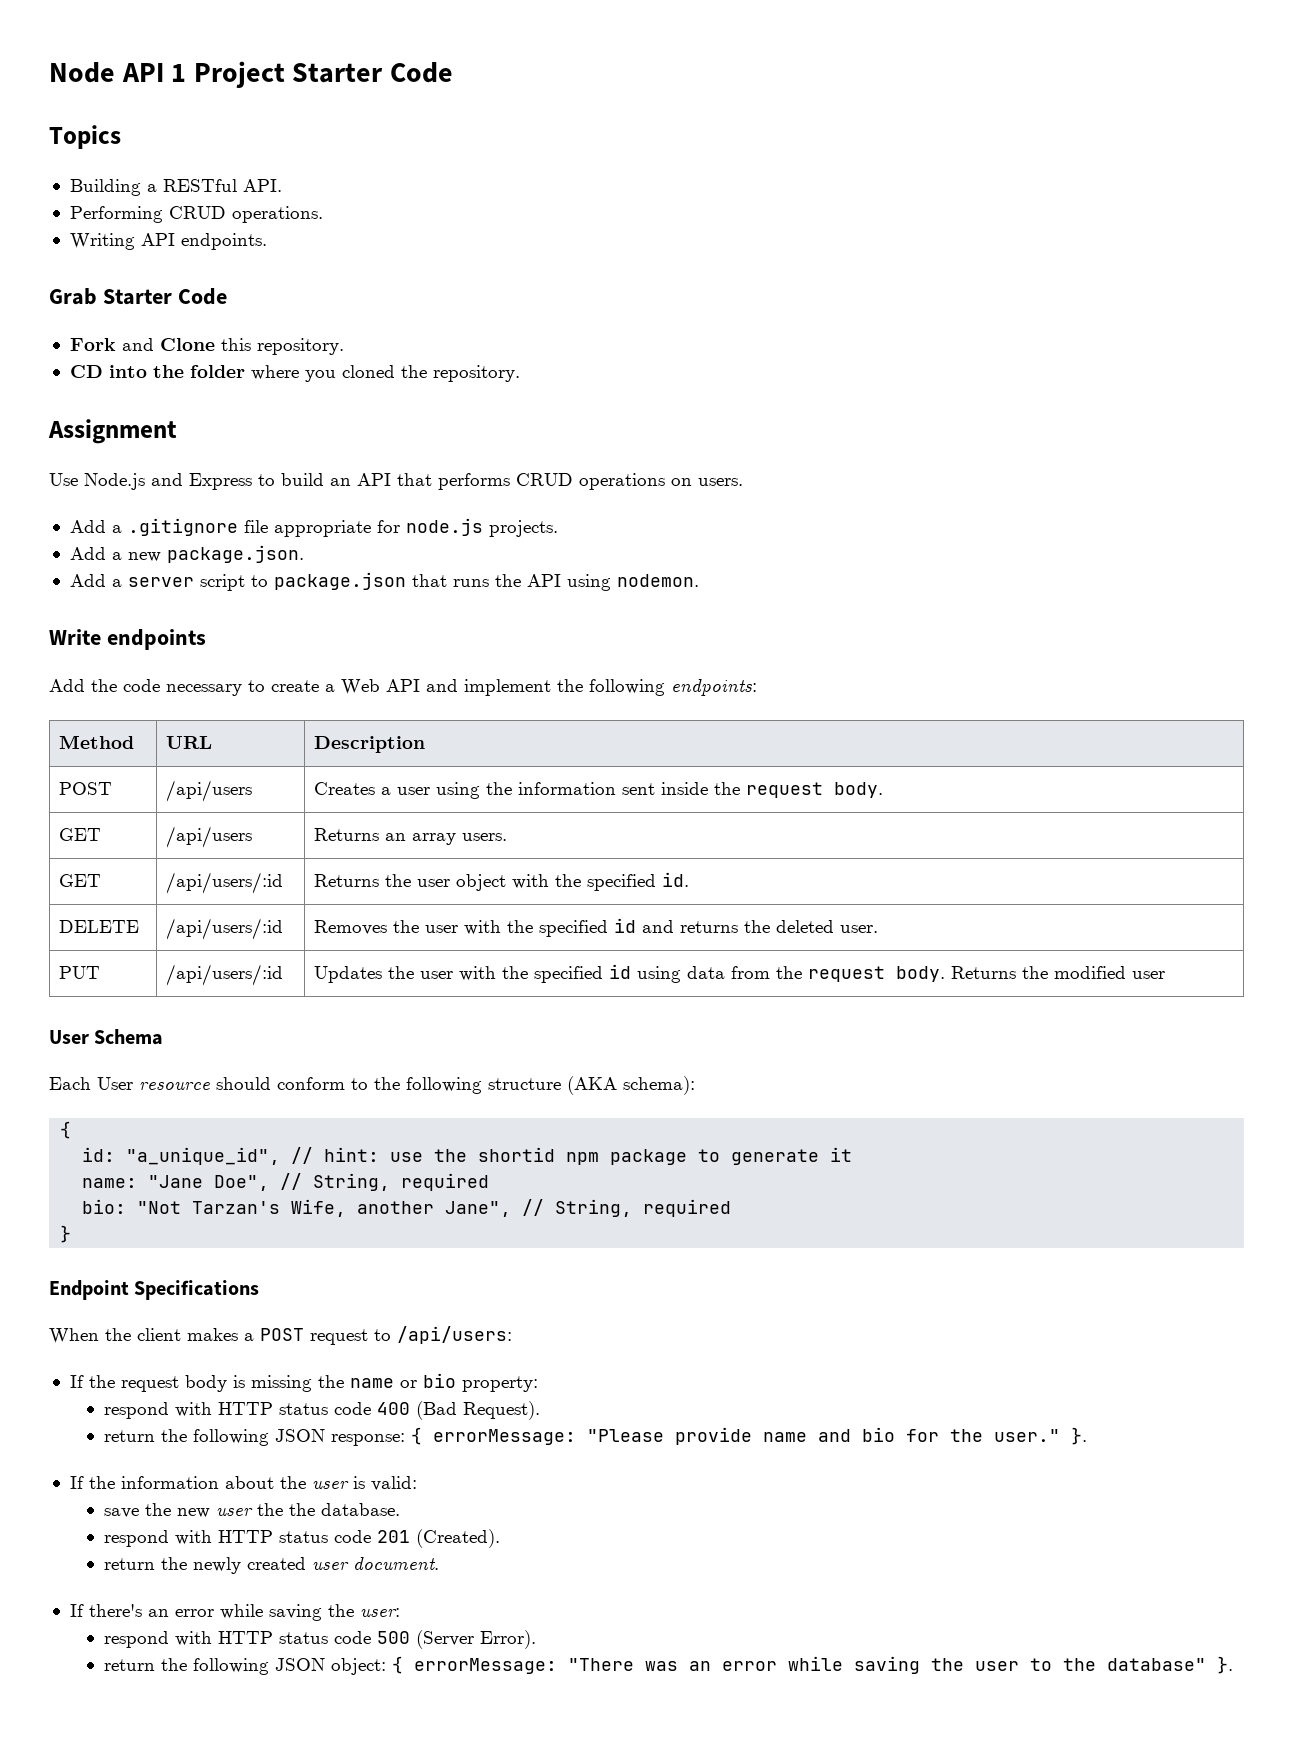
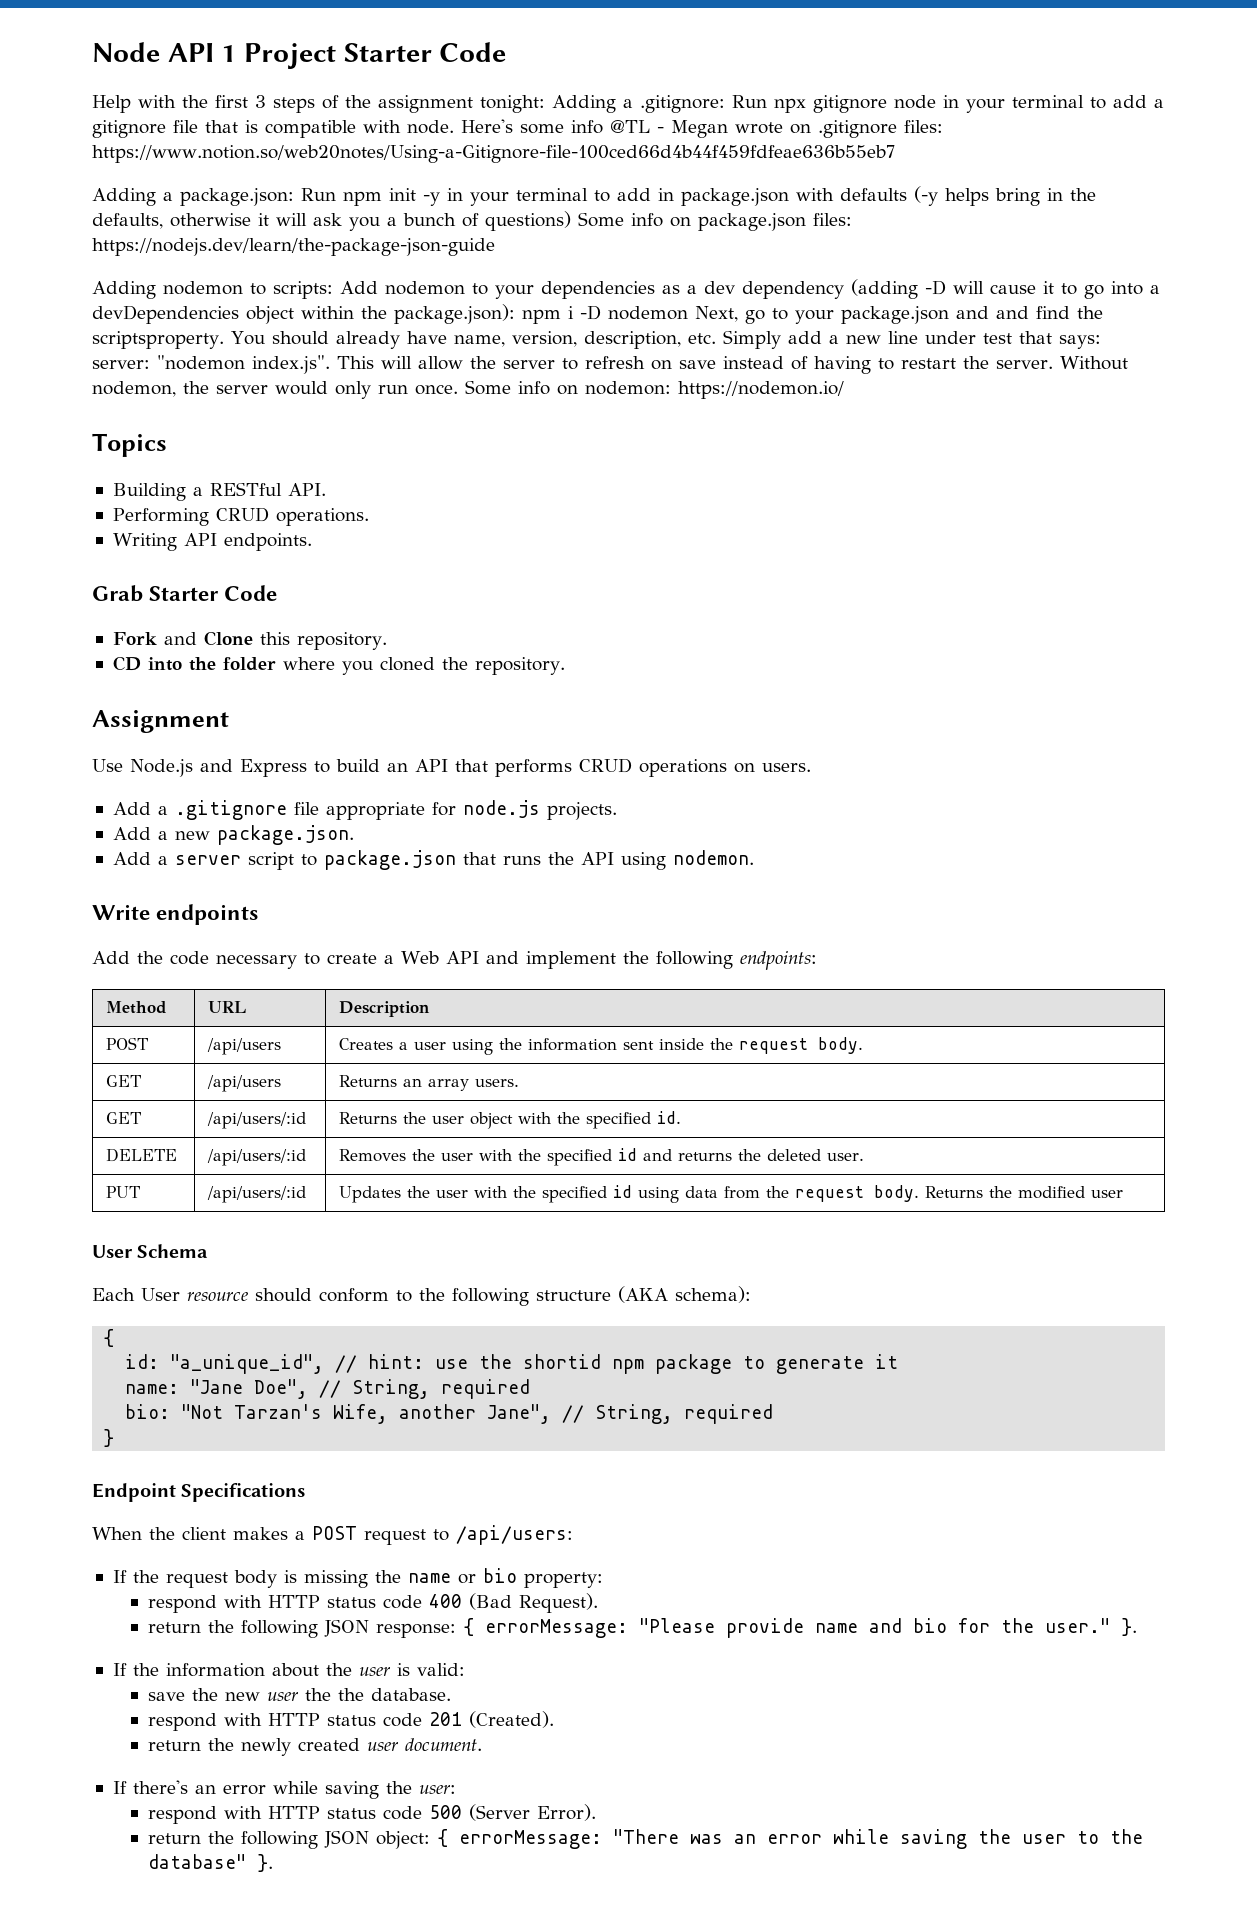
(453, 72) none -> [92,95,1164,113] [92,119,943,138] [92,145,895,163] [92,186,1096,206] [92,211,852,231] [92,238,495,256] [92,279,1160,299] [92,304,1103,324] [92,330,1101,349] [92,355,1128,374] [92,380,844,399] // Help with the first 3 steps of the assignment tonight: Adding a .gitignore: Run npx gitignore node in your terminal to add a gitignore file that is compatible with node. Here's some info @TL - Megan wrote on .gitignore files: https://www.notion.so/web20notes/Using-a-Gitignore-file-100ced66d4b44f459fdfeae636b55eb7 // Adding a package.json: Run npm init -y in your terminal to add in package.json with defaults (-y helps bring in the defaults, otherwise it will ask you a bunch of questions) Some info on package.json files: https://nodejs.dev/learn/the-package-json-guide // Adding nodemon to scripts: Add nodemon to your dependencies as a dev dependency (adding -D will cause it to go into a devDependencies object within the package.json): npm i -D nodemon Next, go to your package.json and and find the scriptsproperty. You should already have name, version, description, etc. Simply add a new line under test that says: server: "nodemon index.js". This will allow the server to refresh on save instead of having to restart the server. Without nodemon, the server would only run once. Some info on nodemon: https://nodemon.io/

